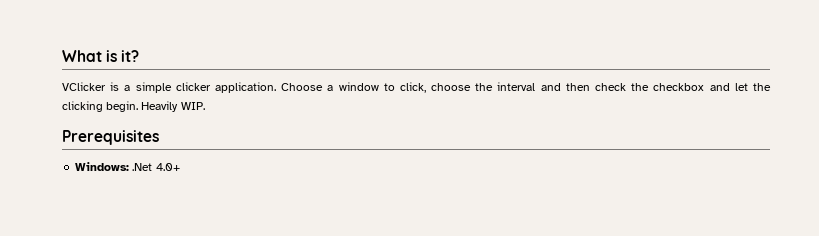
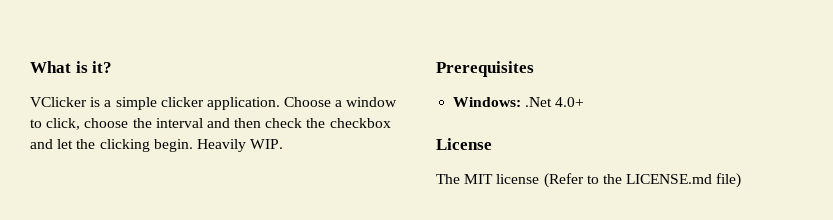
(180, 167) none -> [436,138,492,150] [436,173,742,188] // License // The MIT license (Refer to the LICENSE.md file)

